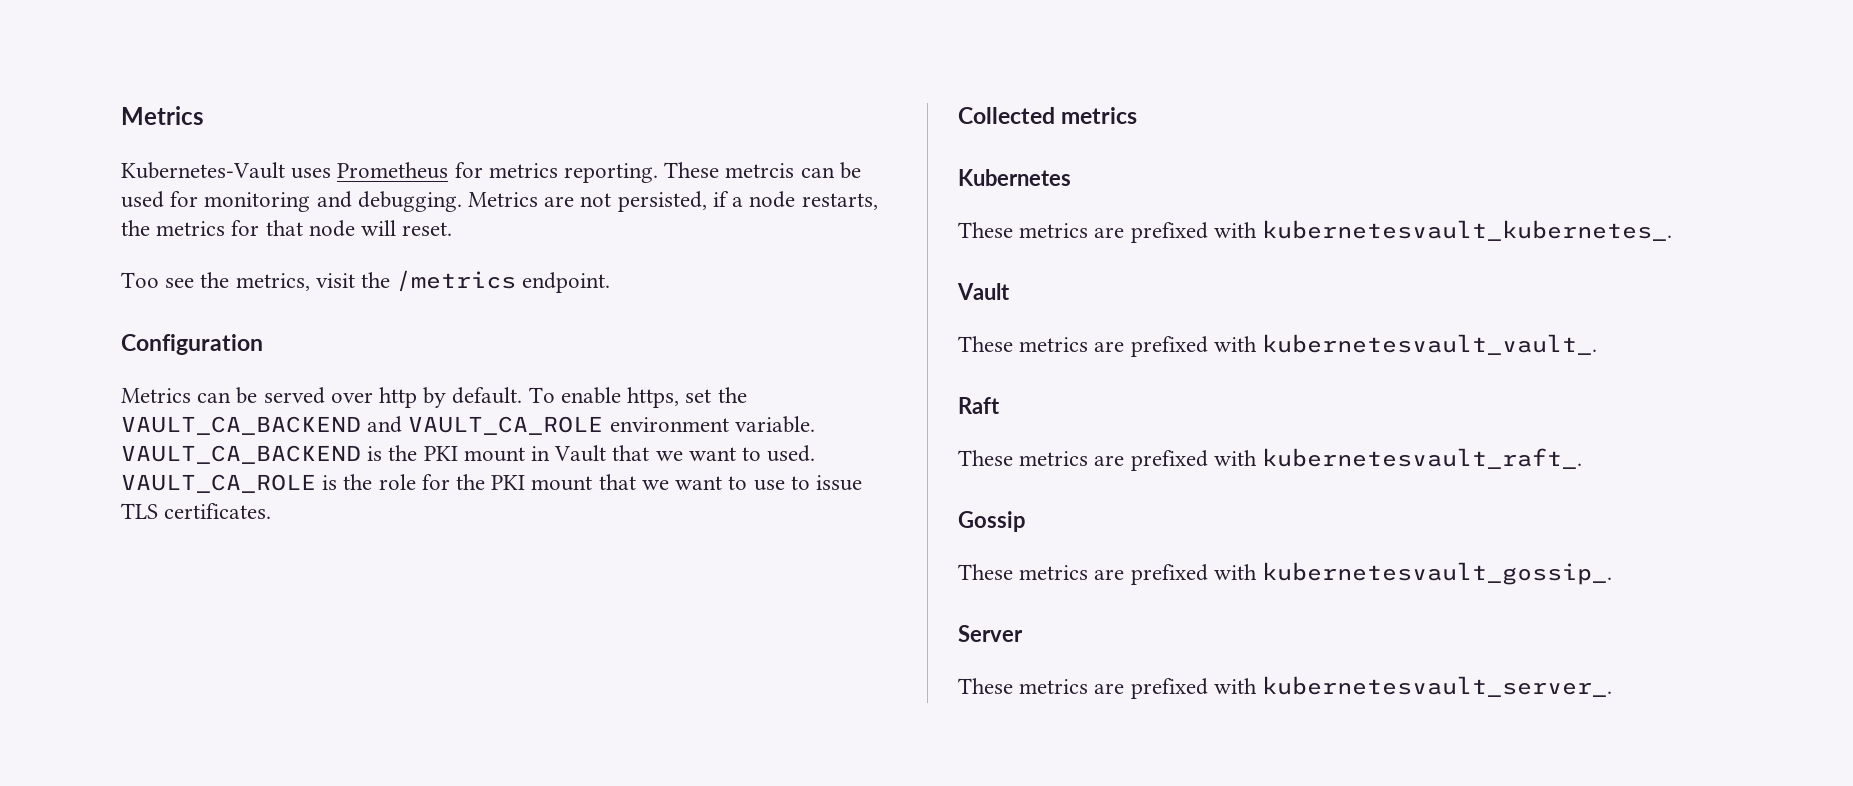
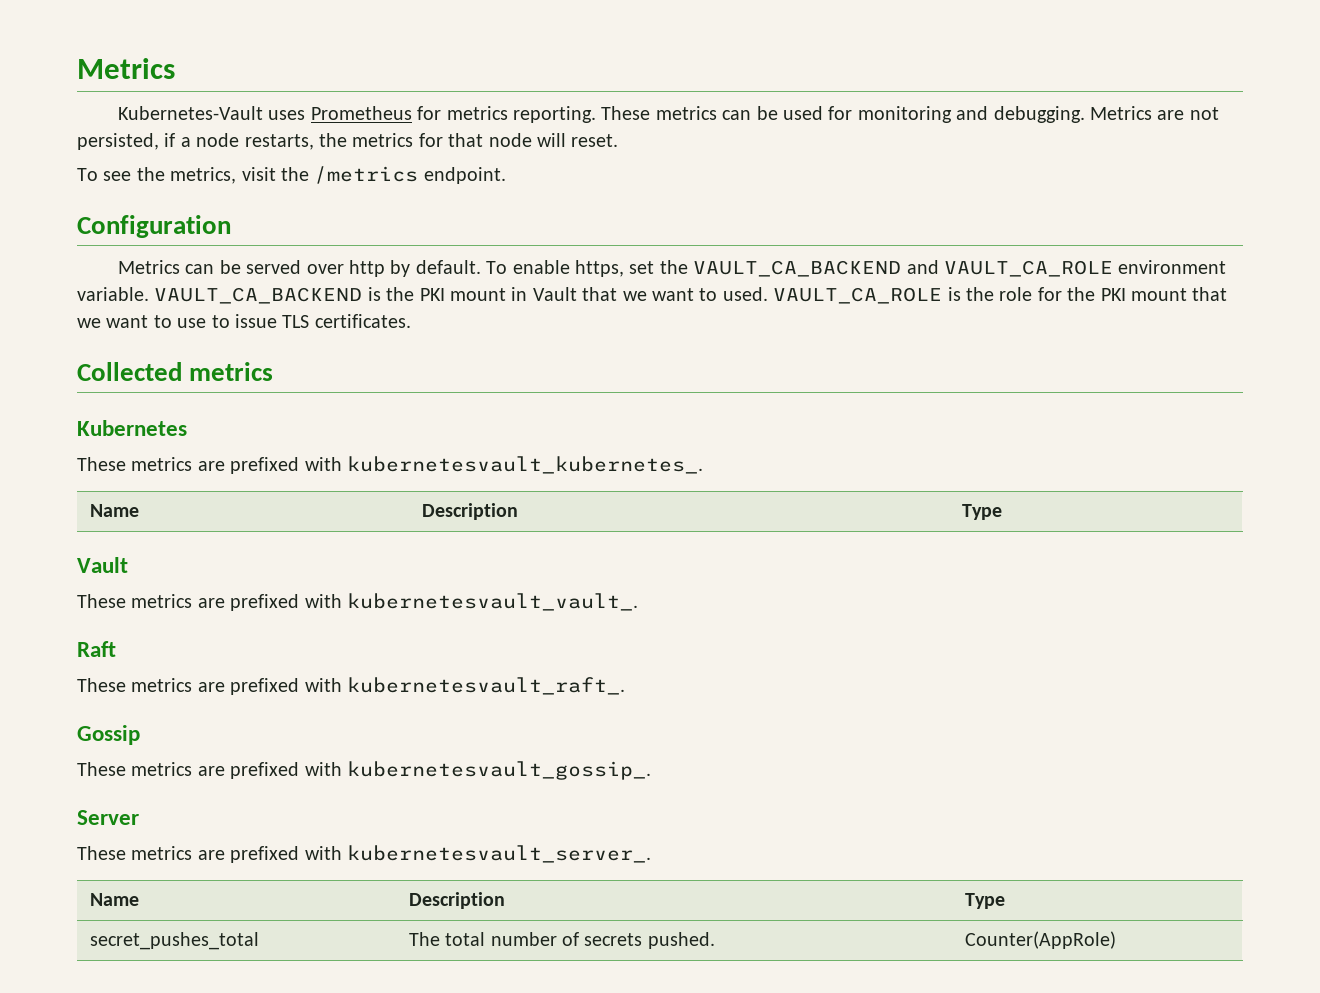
[725,163,795,178] metrcis -> [655,106,717,120] metrics
[121,272,159,288] Too -> [77,168,98,181] To
(1673, 230) none -> [89,504,139,517] [421,503,518,520] [961,504,1002,520] // Name | Description | Type
(1613, 686) none -> [89,893,139,906] [408,892,505,909] [964,893,1005,909] [89,932,259,950] [408,932,715,949] [964,931,1116,949] // Name | Description | Type // secret_pushes_total | The total number of secrets pushed. | Counter(AppRole)

